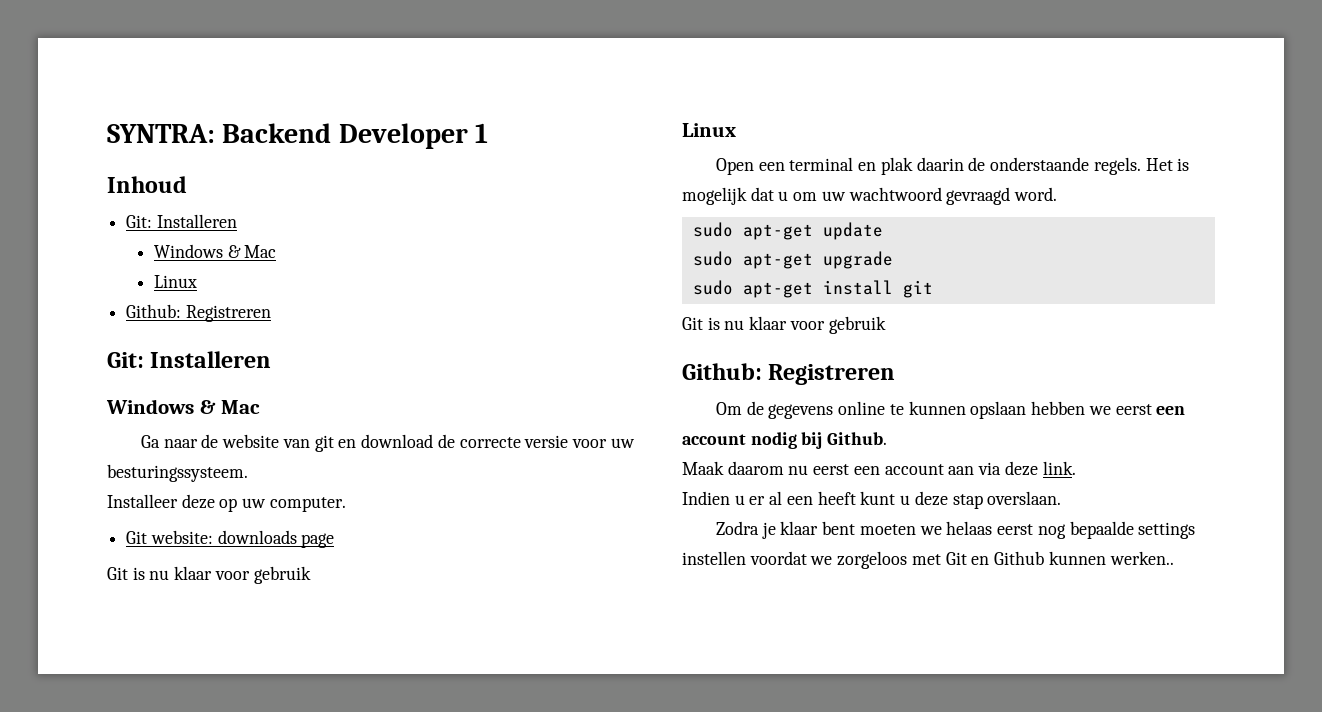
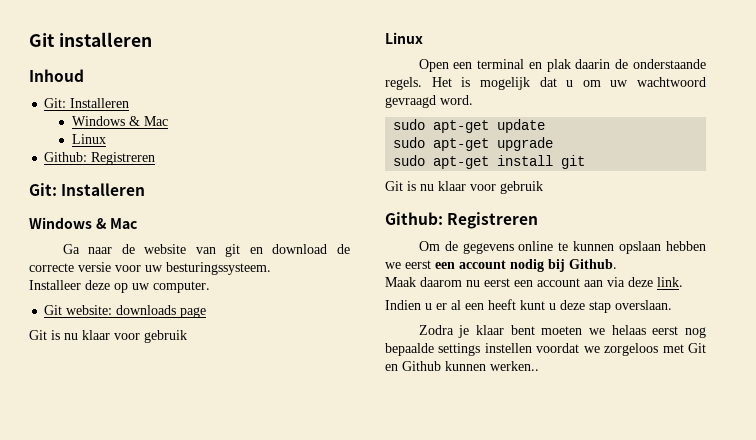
[107,123,489,149] SYNTRA: Backend Developer 1 -> [29,32,152,47] Git installeren

